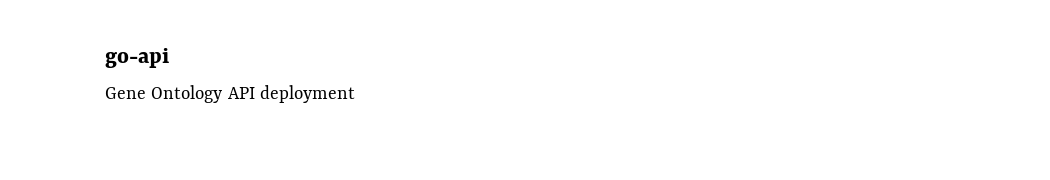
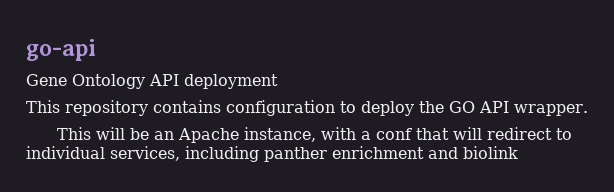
(355, 94) none -> [26,100,588,116] [57,127,573,143] [26,146,518,162] // This repository contains configuration to deploy the GO API wrapper. // This will be an Apache instance, with a conf that will redirect to individual services, including panther enrichment and biolink

